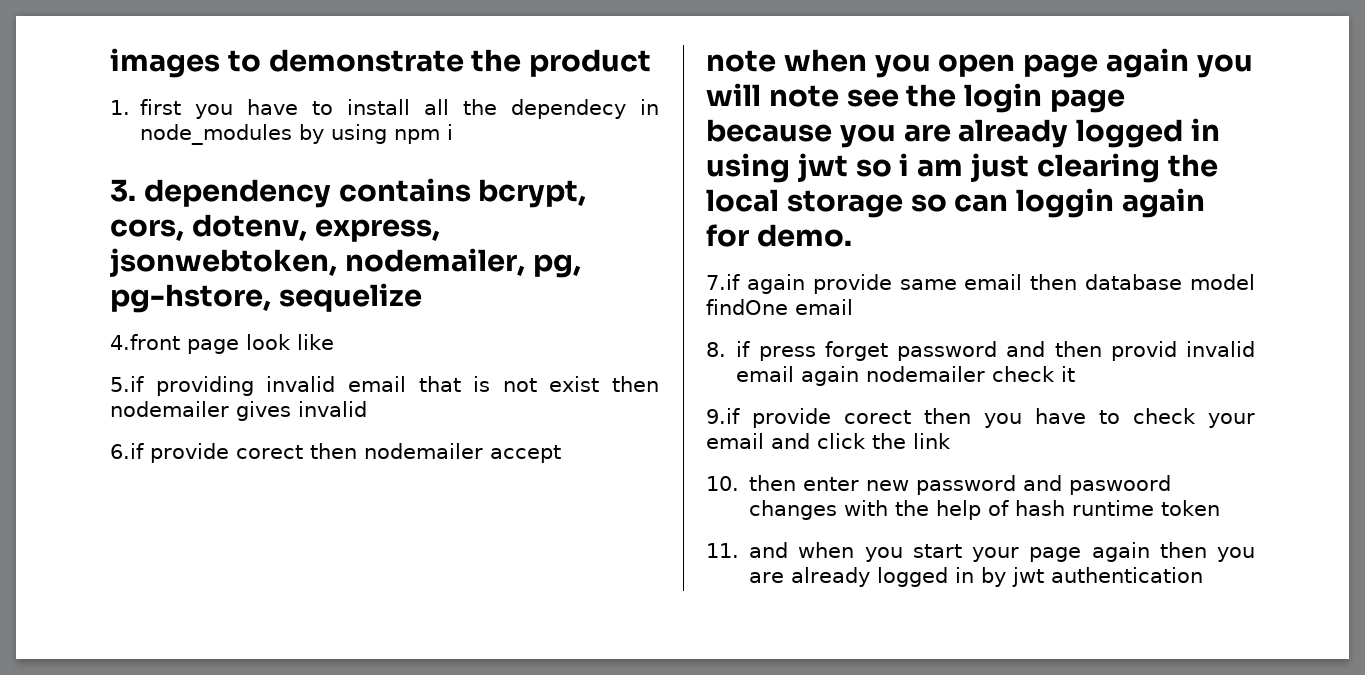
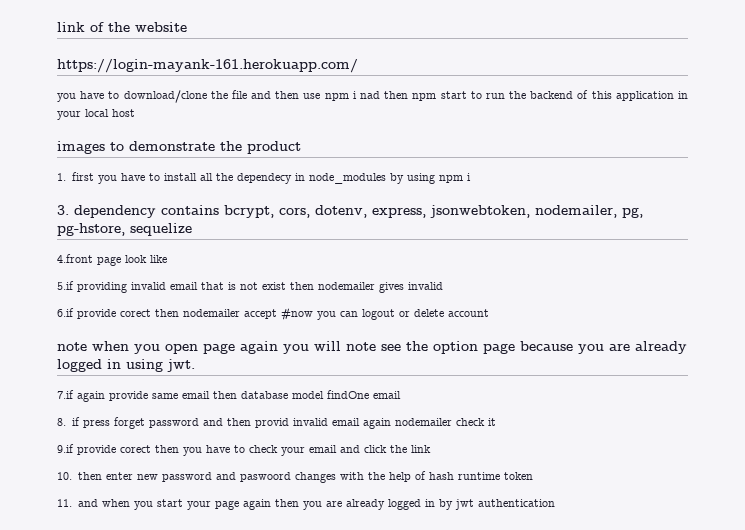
(110, 63) none -> [57,22,187,32] [57,59,358,73] [57,90,688,103] [57,109,135,120] link of the website // https://login-mayank-161.herokuapp.com/ // you have to download/clone the file and then use npm i nad then npm start to run the backend of this application in your local host //
(561, 454) none -> [281,307,489,321] #now you can logout or delete account
[964,83,1043,113] login -> [433,341,478,354] option
[797,153,1218,183] [706,188,1206,218] [706,224,852,247] jwt so i am just clearing the local storage so can loggin again for demo. -> [167,359,195,372] jwt.

